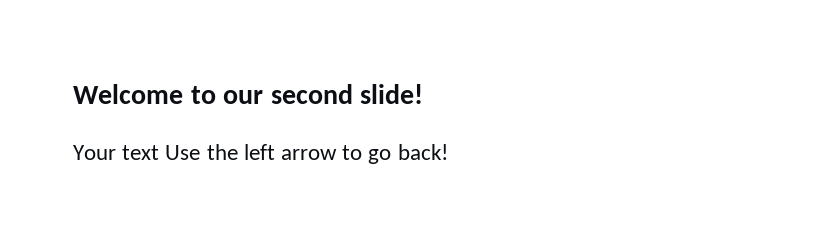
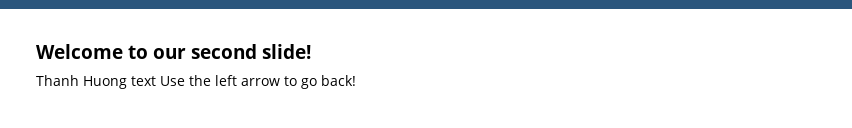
[73,145,116,160] Your -> [36,75,127,89] Thanh Huong

